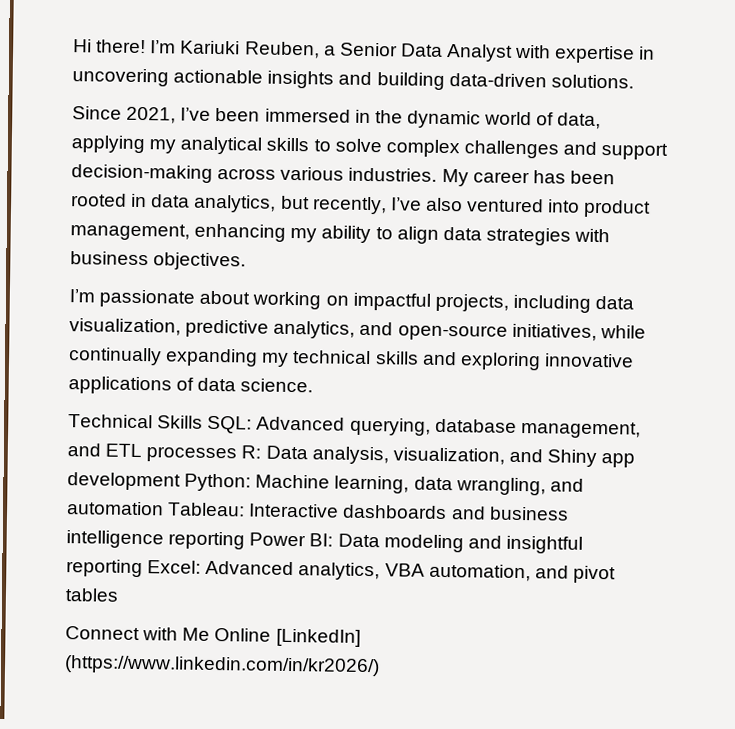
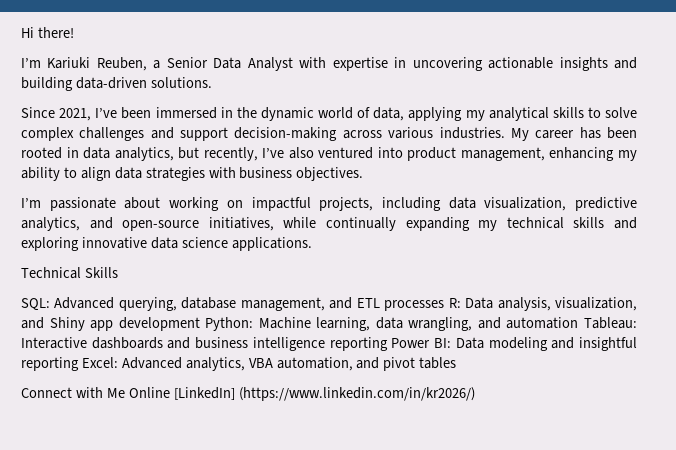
(147, 46) none -> (74, 32) //
[68,376,314,395] applications of data science. -> [150,237,312,251] data science applications.
(204, 422) none -> (118, 272) //

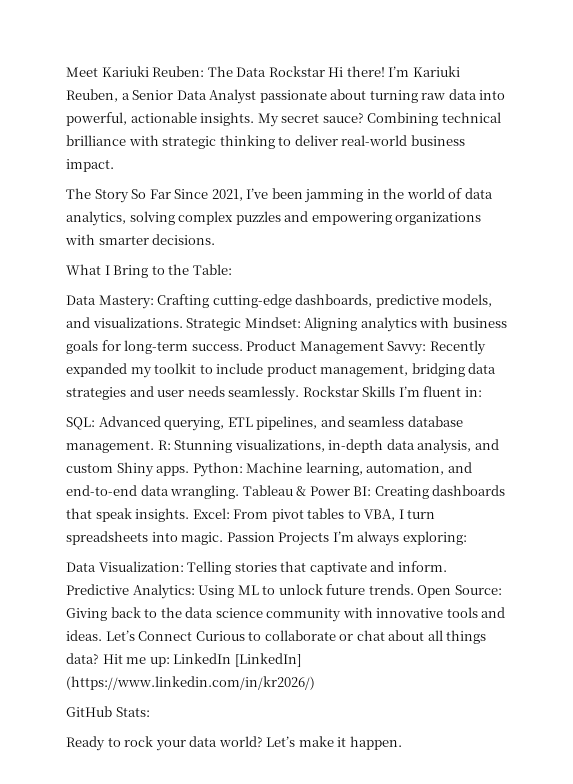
(21, 32) none -> [66,66,325,77] Meet Kariuki Reuben: The Data Rockstar
(74, 32) // -> (385, 71) none
[299,57,637,71] [21,77,212,91] with expertise in uncovering actionable insights and building data-driven solutions. // -> [259,89,506,103] [66,112,501,127] [66,135,465,149] [66,159,114,172] [66,188,171,203] passionate about turning raw data into powerful, actionable insights. My secret sauce? Combining technical brilliance with strategic thinking to deliver real-world business impact. // The Story So Far
[155,107,217,119] immersed -> [304,189,364,203] jamming
[260,107,314,121] dynamic -> (405, 193) none
[373,107,637,121] [21,127,637,141] [21,147,638,161] [21,167,364,181] [21,197,637,211] [21,217,638,231] [21,237,312,251] [21,267,118,279] [21,297,637,311] [21,317,637,331] [21,337,638,351] [21,357,457,371] [21,387,475,401] data, applying my analytical skills to solve complex challenges and support decision-making across various industries. My career has been rooted in data analytics, but recently, I’ve also ventured into product management, enhancing my ability to align data strategies with business objectives. // I’m passionate about working on impactful projects, including data visualization, predictive analytics, and open-source initiatives, while continually expanding my technical skills and exploring innovative data science applications. // Technical Skills // SQL: Advanced querying, database management, and ETL processes R: Data analysis, visualization, and Shiny app development Python: Machine learning, data wrangling, and automation Tableau: Interactive dashboards and business intelligence reporting Power BI: Data modeling and insightful reporting Excel: Advanced analytics, VBA automation, and pivot tables // Connect with Me Online [LinkedIn] (https://www.linkedin.com/in/kr2026/) -> [464,188,493,199] [66,211,482,226] [65,234,216,245] [66,264,232,278] [66,294,493,309] [66,317,507,332] [66,340,486,355] [66,363,497,378] [66,386,482,401] [66,416,463,431] [66,439,499,454] [66,462,472,477] [66,485,506,499] [66,508,436,522] [66,531,467,546] [66,561,447,575] [66,584,502,599] [66,607,506,622] [66,630,487,644] [66,653,301,667] [66,676,315,690] [66,706,150,717] [66,736,402,751] data analytics, solving complex puzzles and empowering organizations with smarter decisions. // What I Bring to the Table: // Data Mastery: Crafting cutting-edge dashboards, predictive models, and visualizations. Strategic Mindset: Aligning analytics with business goals for long-term success. Product Management Savvy: Recently expanded my toolkit to include product management, bridging data strategies and user needs seamlessly. Rockstar Skills I’m fluent in: // SQL: Advanced querying, ETL pipelines, and seamless database management. R: Stunning visualizations, in-depth data analysis, and custom Shiny apps. Python: Machine learning, automation, and end-to-end data wrangling. Tableau & Power BI: Creating dashboards that speak insights. Excel: From pivot tables to VBA, I turn spreadsheets into magic. Passion Projects I’m always exploring: // Data Visualization: Telling stories that captivate and inform. Predictive Analytics: Using ML to unlock future trends. Open Source: Giving back to the data science community with innovative tools and ideas. Let’s Connect Curious to collaborate or chat about all things data? Hit me up: LinkedIn [LinkedIn] (https://www.linkedin.com/in/kr2026/) // GitHub Stats: // Ready to rock your data world? Let’s make it happen.

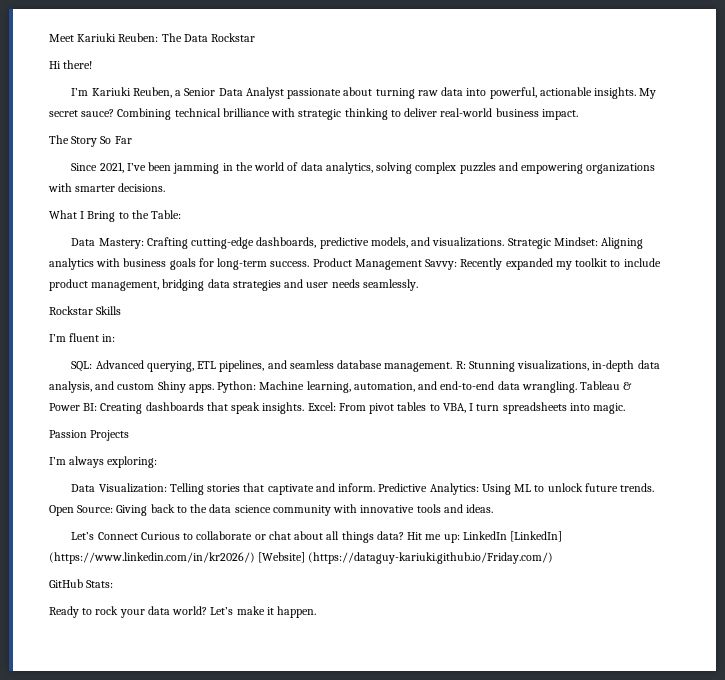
(325, 71) none -> (256, 37) //
(385, 71) none -> (93, 64) //
(171, 194) none -> (132, 140) //
(300, 393) none -> (418, 285) //
(396, 391) none -> (122, 310) //
(224, 538) none -> (626, 408) //
(330, 539) none -> (130, 435) //
(102, 635) none -> (494, 508) //
(315, 683) none -> [258,552,554,564] [Website] (https://dataguy-kariuki.github.io/Friday.com/)

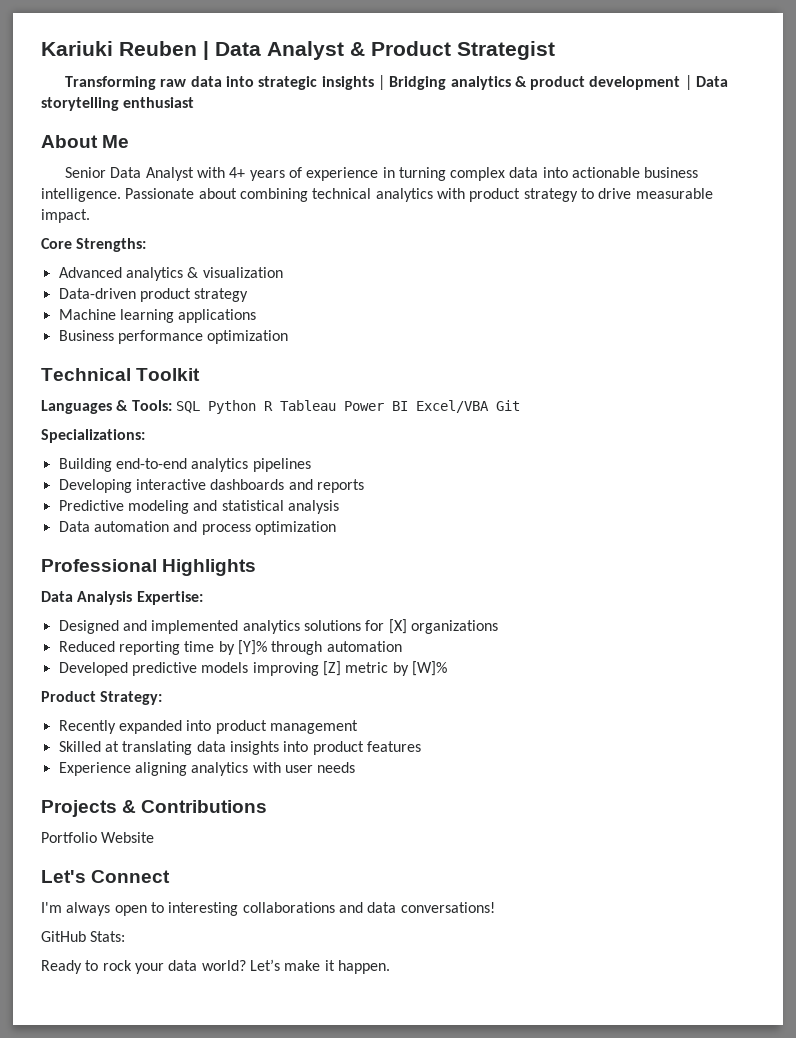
[49,33,256,42] [49,60,93,69] [71,87,657,99] [49,108,578,120] [49,135,132,147] [71,162,656,174] [48,183,166,192] [49,210,182,222] [71,237,644,249] [49,258,661,270] [49,279,418,291] [49,306,122,315] [49,333,116,342] [71,360,660,372] [49,381,633,393] [49,402,626,414] [49,430,130,441] [49,456,158,468] [71,483,655,495] [49,504,494,516] [71,531,563,543] [49,552,554,564] Meet Kariuki Reuben: The Data Rockstar // Hi there! // I’m Kariuki Reuben, a Senior Data Analyst passionate about turning raw data into powerful, actionable insights. My secret sauce? Combining technical brilliance with strategic thinking to deliver real-world business impact. // The Story So Far // Since 2021, I’ve been jamming in the world of data analytics, solving complex puzzles and empowering organizations with smarter decisions. // What I Bring to the Table: // Data Mastery: Crafting cutting-edge dashboards, predictive models, and visualizations. Strategic Mindset: Aligning analytics with business goals for long-term success. Product Management Savvy: Recently expanded my toolkit to include product management, bridging data strategies and user needs seamlessly. // Rockstar Skills // I’m fluent in: // SQL: Advanced querying, ETL pipelines, and seamless database management. R: Stunning visualizations, in-depth data analysis, and custom Shiny apps. Python: Machine learning, automation, and end-to-end data wrangling. Tableau & Power BI: Creating dashboards that speak insights. Excel: From pivot tables to VBA, I turn spreadsheets into magic. // Passion Projects // I’m always exploring: // Data Visualization: Telling stories that captivate and inform. Predictive Analytics: Using ML to unlock future trends. Open Source: Giving back to the data science community with innovative tools and ideas. // Let’s Connect Curious to collaborate or chat about all things data? Hit me up: LinkedIn [LinkedIn] (https://www.linkedin.com/in/kr2026/) [Website] (https://dataguy-kariuki.github.io/Friday.com/) -> [41,41,555,60] [64,75,729,90] [41,97,195,111] [41,135,130,148] [64,167,699,181] [41,188,713,202] [41,209,90,223] [41,238,147,252] [58,267,283,281] [58,288,249,302] [58,309,257,323] [58,330,289,344] [41,368,201,381] [41,400,520,414] [41,429,145,443] [58,458,311,472] [58,479,364,493] [58,500,339,514] [58,521,336,535] [41,559,257,576] [41,591,203,605] [58,619,498,634] [58,640,402,655] [58,661,447,676] [41,691,163,705] [58,720,358,734] [58,741,421,755] [58,762,356,776] [41,800,268,817] [41,832,155,843] [41,870,171,883] [41,902,495,916] Kariuki Reuben | Data Analyst & Product Strategist // Transforming raw data into strategic insights | Bridging analytics & product development | Data storytelling enthusiast // About Me // Senior Data Analyst with 4+ years of experience in turning complex data into actionable business intelligence. Passionate about combining technical analytics with product strategy to drive measurable impact. // Core Strengths: // Advanced analytics & visualization // Data-driven product strategy // Machine learning applications // Business performance optimization // Technical Toolkit // Languages & Tools: SQL Python R Tableau Power BI Excel/VBA Git // Specializations: // Building end-to-end analytics pipelines // Developing interactive dashboards and reports // Predictive modeling and statistical analysis // Data automation and process optimization // Professional Highlights // Data Analysis Expertise: // Designed and implemented analytics solutions for [X] organizations // Reduced reporting time by [Y]% through automation // Developed predictive models improving [Z] metric by [W]% // Product Strategy: // Recently expanded into product management // Skilled at translating data insights into product features // Experience aligning analytics with user needs // Projects & Contributions // Portfolio Website // Let's Connect // I'm always open to interesting collaborations and data conversations!

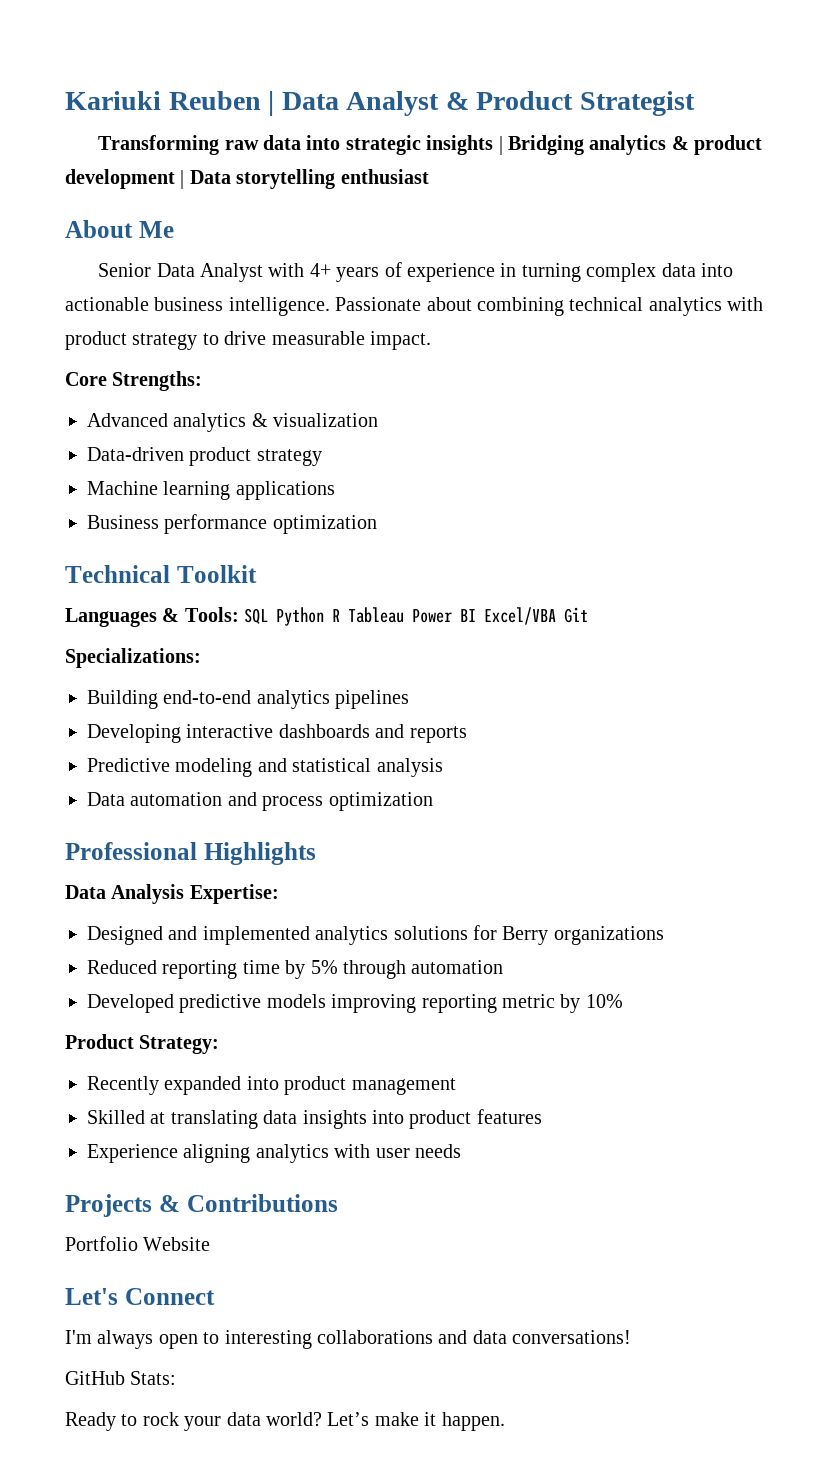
[388,619,407,634] [X] -> [502,926,549,945] Berry
[237,640,267,655] [Y]% -> [310,960,338,974] 5%
[322,661,341,676] [Z] -> [421,994,497,1013] reporting
[411,661,447,676] [W]% -> [585,994,623,1008] 10%

